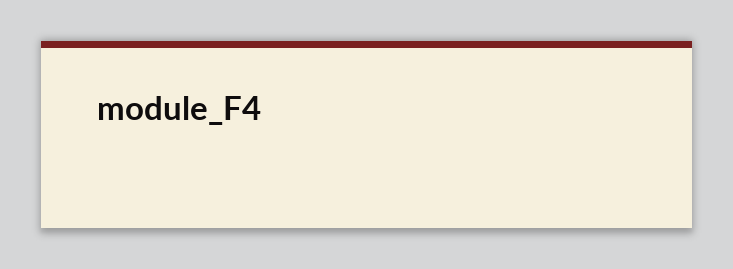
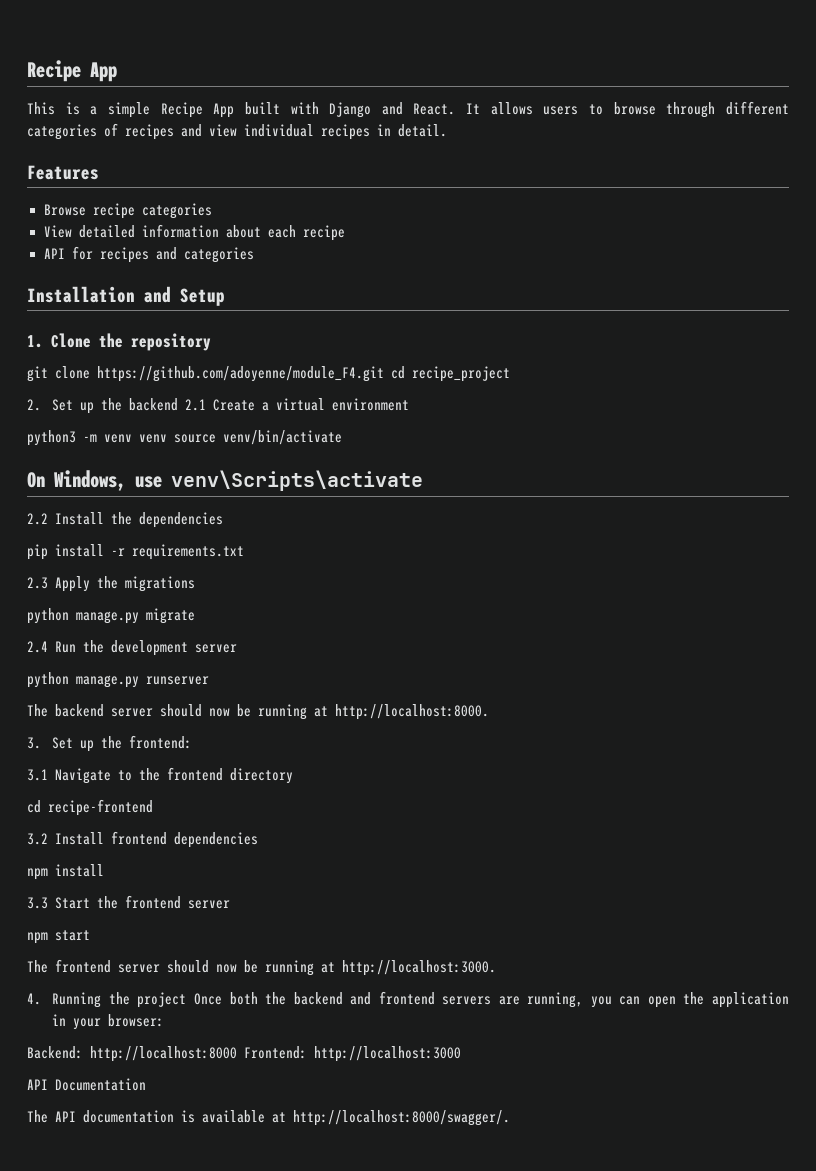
[97,96,261,125] module_F4 -> [27,60,117,82] [27,101,789,118] [27,123,447,140] [27,165,99,180] [43,203,212,219] [43,224,345,241] [43,246,254,263] [27,286,225,306] [27,333,211,351] [27,366,510,382] [27,398,410,414] [27,430,342,446] [27,470,423,491] [27,512,223,528] [27,544,244,560] [27,576,195,592] [27,608,195,624] [27,640,237,656] [27,672,209,688] [27,704,489,720] [27,735,193,752] [27,767,293,784] [27,799,153,816] [27,831,258,848] [27,864,104,880] [27,895,230,909] [27,930,90,944] [27,959,496,976] [27,991,790,1008] [52,1014,165,1030] [27,1046,461,1062] [27,1078,146,1091] [27,1110,510,1126] Recipe App // This is a simple Recipe App built with Django and React. It allows users to browse through different categories of recipes and view individual recipes in detail. // Features // Browse recipe categories // View detailed information about each recipe // API for recipes and categories // Installation and Setup // 1. Clone the repository // git clone https://github.com/adoyenne/module_F4.git cd recipe_project // 2. Set up the backend 2.1 Create a virtual environment // python3 -m venv venv source venv/bin/activate // On Windows, use venv\Scripts\activate // 2.2 Install the dependencies // pip install -r requirements.txt // 2.3 Apply the migrations // python manage.py migrate // 2.4 Run the development server // python manage.py runserver // The backend server should now be running at http://localhost:8000. // 3. Set up the frontend: // 3.1 Navigate to the frontend directory // cd recipe-frontend // 3.2 Install frontend dependencies // npm install // 3.3 Start the frontend server // npm start // The frontend server should now be running at http://localhost:3000. // 4. Running the project Once both the backend and frontend servers are running, you can open the application in your browser: // Backend: http://localhost:8000 Frontend: http://localhost:3000 // API Documentation // The API documentation is available at http://localhost:8000/swagger/.

